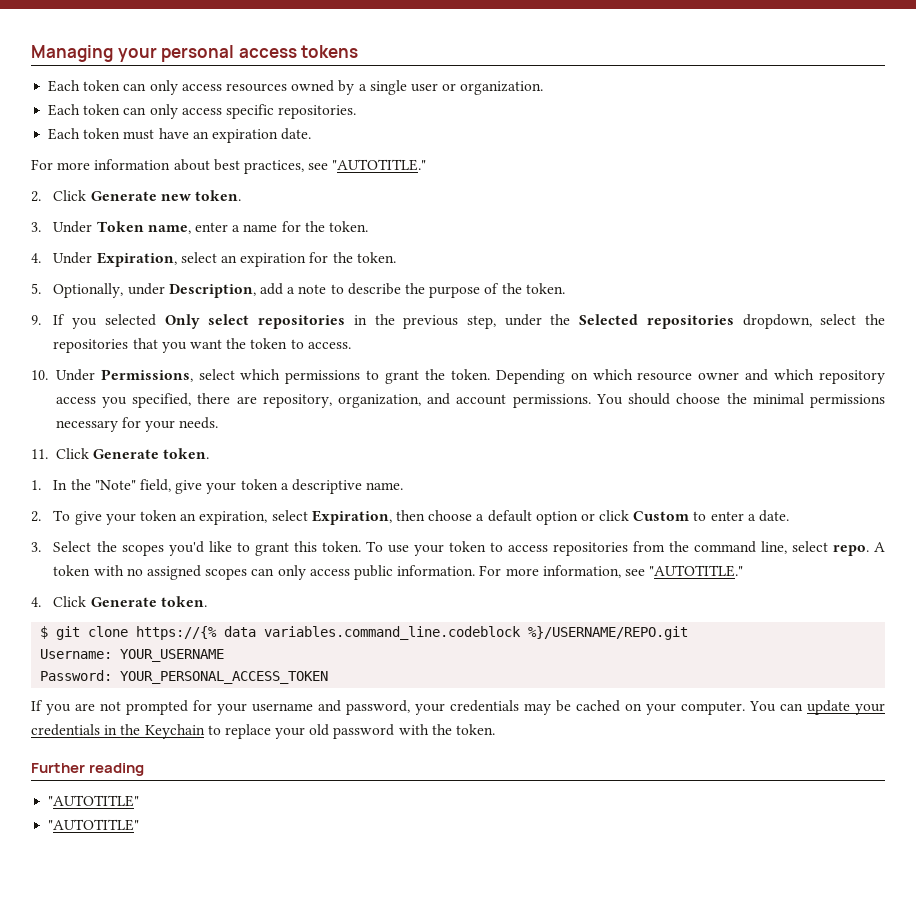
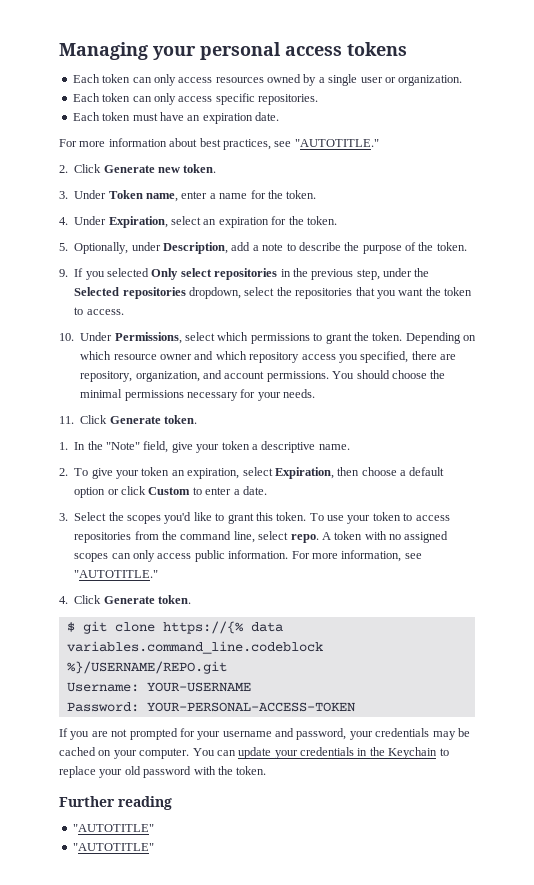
[120,649,225,662] YOUR_USERNAME -> [146,682,251,692] YOUR-USERNAME
[120,671,329,684] YOUR_PERSONAL_ACCESS_TOKEN -> [146,702,355,712] YOUR-PERSONAL-ACCESS-TOKEN

